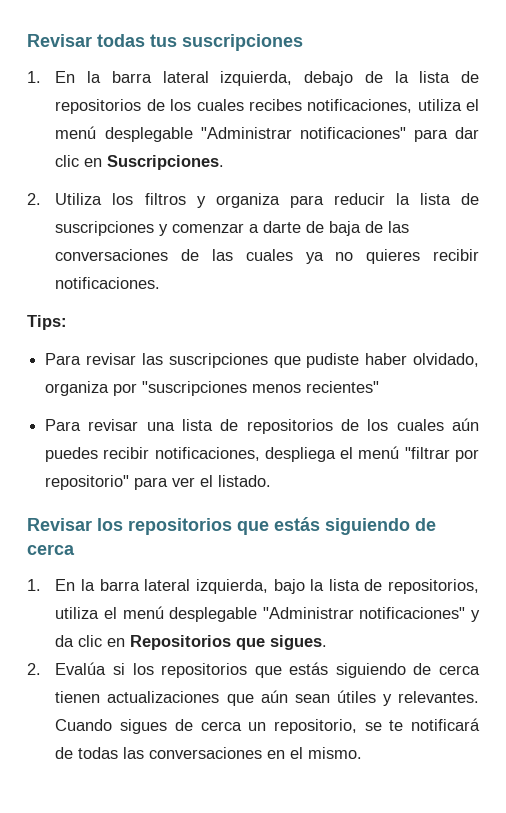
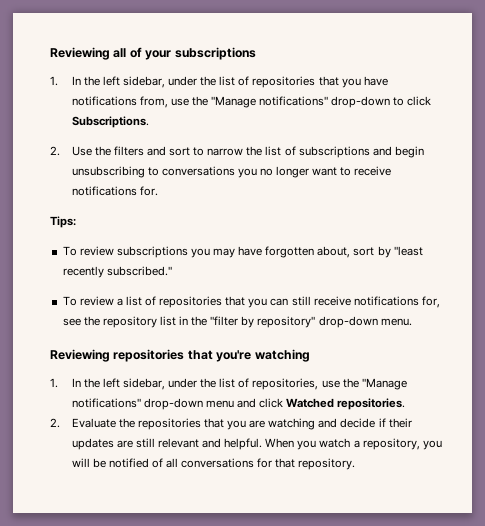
[27,34,303,51] [27,71,479,86] [55,99,480,114] [55,126,479,142] [55,155,225,170] [27,193,479,208] [55,221,410,236] [55,249,479,264] [55,277,161,289] [27,315,67,330] [45,353,479,368] [45,381,380,396] [45,418,479,434] [45,446,480,462] [45,475,272,490] [27,517,436,535] [27,544,75,555] [27,579,480,594] [55,606,480,622] [55,635,328,650] [27,662,480,678] [55,690,479,706] [55,718,480,734] [55,747,363,759] Revisar todas tus suscripciones // 1. En la barra lateral izquierda, debajo de la lista de repositorios de los cuales recibes notificaciones, utiliza el menú desplegable "Administrar notificaciones" para dar clic en Suscripciones. // 2. Utiliza los filtros y organiza para reducir la lista de suscripciones y comenzar a darte de baja de las conversaciones de las cuales ya no quieres recibir notificaciones. // Tips: // Para revisar las suscripciones que pudiste haber olvidado, organiza por "suscripciones menos recientes" // Para revisar una lista de repositorios de los cuales aún puedes recibir notificaciones, despliega el menú "filtrar por repositorio" para ver el listado. // Revisar los repositorios que estás siguiendo de cerca // 1. En la barra lateral izquierda, bajo la lista de repositorios, utiliza el menú desplegable "Administrar notificaciones" y da clic en Repositorios que sigues. // 2. Evalúa si los repositorios que estás siguiendo de cerca tienen actualizaciones que aún sean útiles y relevantes. Cuando sigues de cerca un repositorio, se te notificará de todas las conversaciones en el mismo. -> [50,47,256,60] [50,76,388,88] [71,96,432,108] [71,116,149,128] [50,146,424,158] [71,166,392,178] [71,186,158,196] [50,216,76,228] [62,246,423,258] [62,266,172,278] [62,296,440,308] [62,316,412,328] [50,349,310,362] [50,378,407,390] [71,398,406,410] [50,418,412,430] [71,438,442,450] [71,458,356,470] Reviewing all of your subscriptions // 1. In the left sidebar, under the list of repositories that you have notifications from, use the "Manage notifications" drop-down to click Subscriptions. // 2. Use the filters and sort to narrow the list of subscriptions and begin unsubscribing to conversations you no longer want to receive notifications for. // Tips: // To review subscriptions you may have forgotten about, sort by "least recently subscribed." // To review a list of repositories that you can still receive notifications for, see the repository list in the "filter by repository" drop-down menu. // Reviewing repositories that you're watching // 1. In the left sidebar, under the list of repositories, use the "Manage notifications" drop-down menu and click Watched repositories. // 2. Evaluate the repositories that you are watching and decide if their updates are still relevant and helpful. When you watch a repository, you will be notified of all conversations for that repository.

